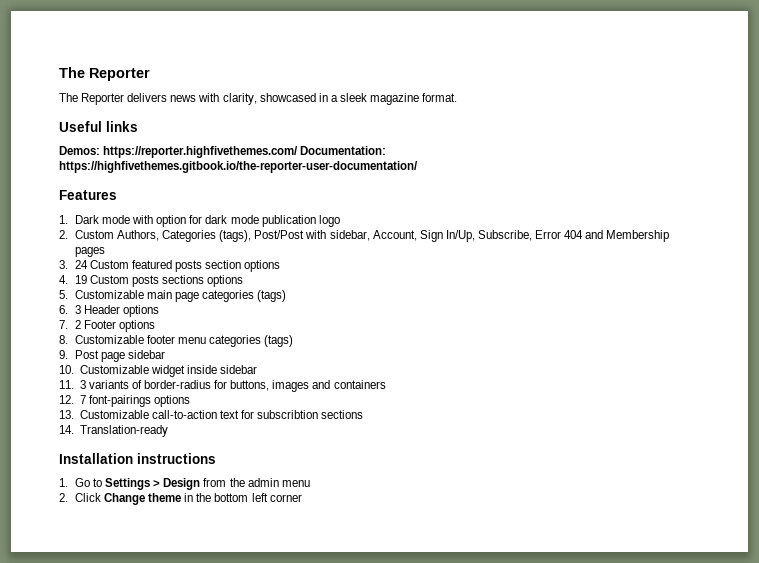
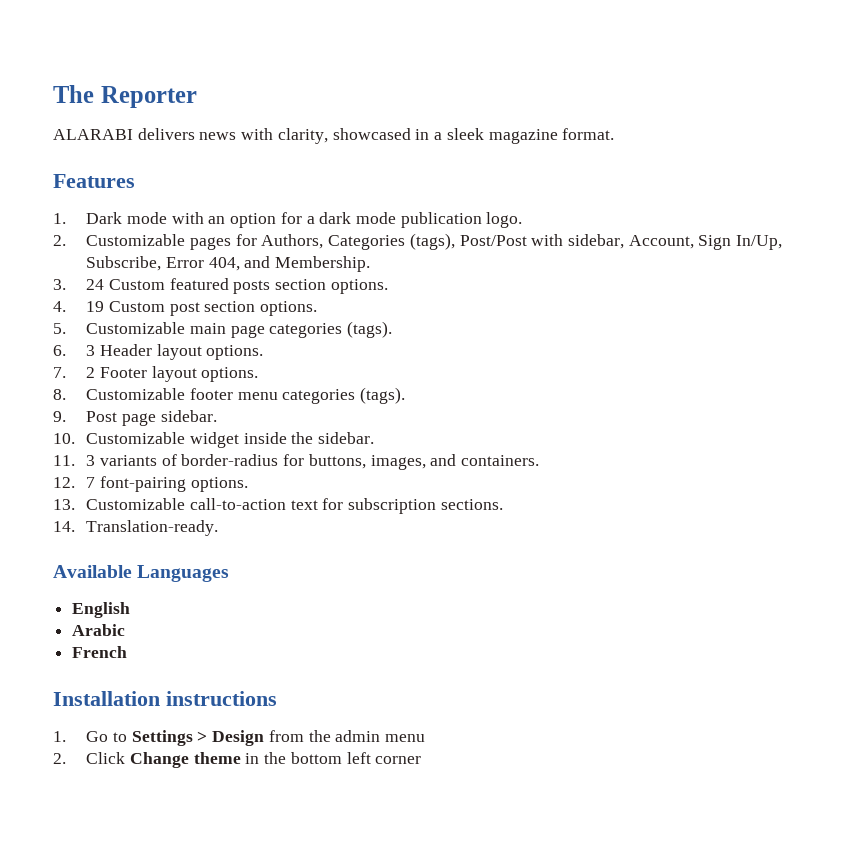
[59,93,125,105] The Reporter -> [53,129,133,140] ALARABI
[59,121,138,132] [59,146,387,158] [59,161,418,173] // Useful links // Demos: https://reporter.highfivethemes.com/ Documentation: https://highfivethemes.gitbook.io/the-reporter-user-documentation/ -> (615, 134) none
(154, 219) none -> [208,216,226,224] an
(203, 219) none -> [306,216,315,224] a
[318,215,340,227] [59,230,114,239] logo // 2. Custom -> [486,212,523,228] [53,234,257,250] logo. // 2. Customizable pages for
[564,230,670,242] [74,247,105,257] 404 and Membership pages -> [208,256,371,272] 404, and Membership.
[244,260,281,272] options -> [330,279,388,294] options.
[132,275,244,287] posts sections options -> [169,301,318,316] post section options.
[257,290,287,302] (tags) -> [347,321,393,338] (tags).
[123,305,160,317] options -> [156,344,264,360] layout options.
[119,320,156,332] options -> [151,366,259,382] layout options.
[264,335,294,347] (tags) -> [360,387,406,404] (tags).
[128,350,166,359] sidebar -> [160,410,217,422] sidebar.
[220,365,258,374] sidebar -> [291,432,375,444] the sidebar.
[272,380,386,392] images and containers -> [370,454,540,470] images, and containers.
[88,395,190,407] font-pairings options -> [99,476,248,492] font-pairing options.
[257,410,364,419] subscribtion sections -> [348,498,503,514] subscription sections.
[79,425,168,437] Translation-ready -> [86,520,219,536] [53,565,230,582] [72,602,131,618] [72,624,126,636] [72,646,128,658] Translation-ready. // Available Languages // English // Arabic // French

